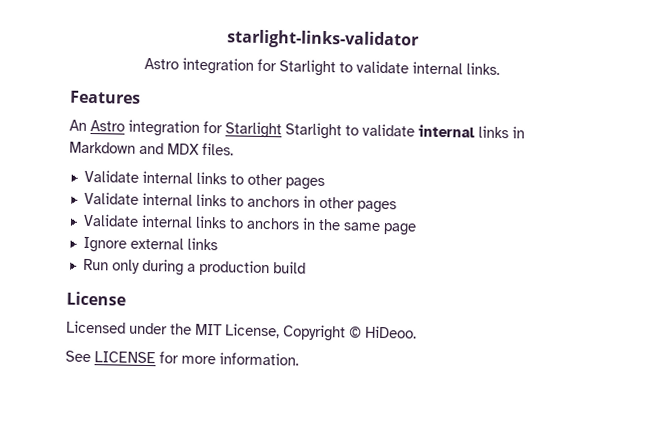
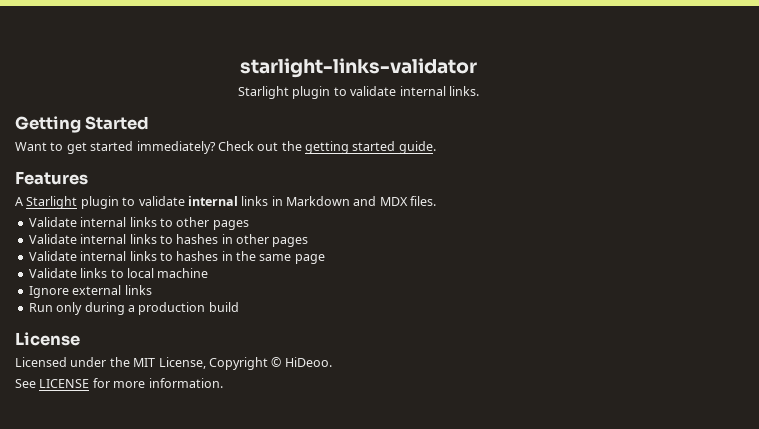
[144,57,336,77] Astro integration for Starlight -> [238,86,331,99] Starlight plugin
[70,90,141,104] [69,119,342,140] Features // An Astro integration for Starlight Starlight -> [15,116,150,133] [15,141,436,154] [15,171,88,185] [15,196,119,209] Getting Started // Want to get started immediately? Check out the getting started guide. // Features // A Starlight plugin
[246,195,300,208] anchors -> [176,234,219,244] hashes
[245,217,300,230] anchors -> [176,251,219,261] hashes
(417, 229) none -> [28,268,209,278] // Validate links to local machine

